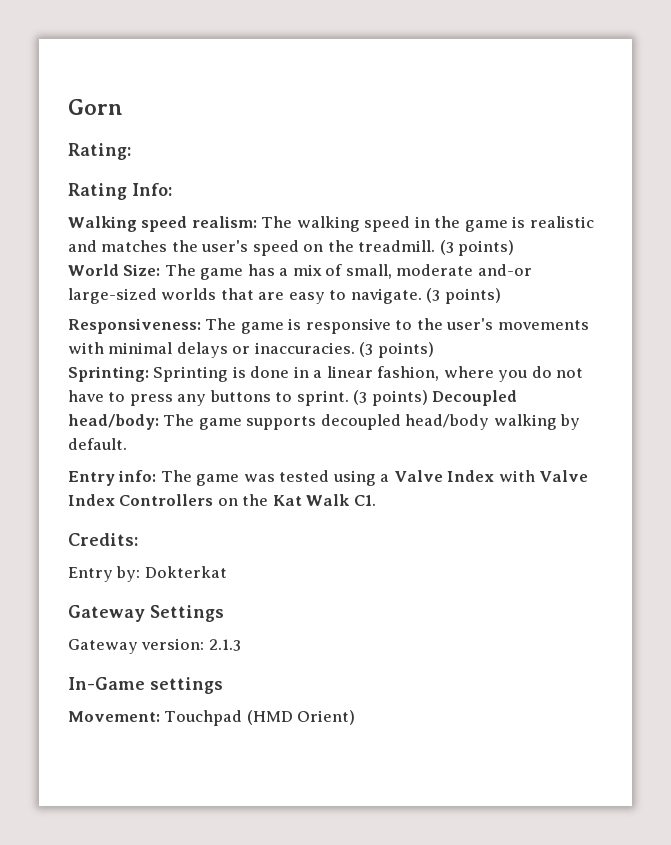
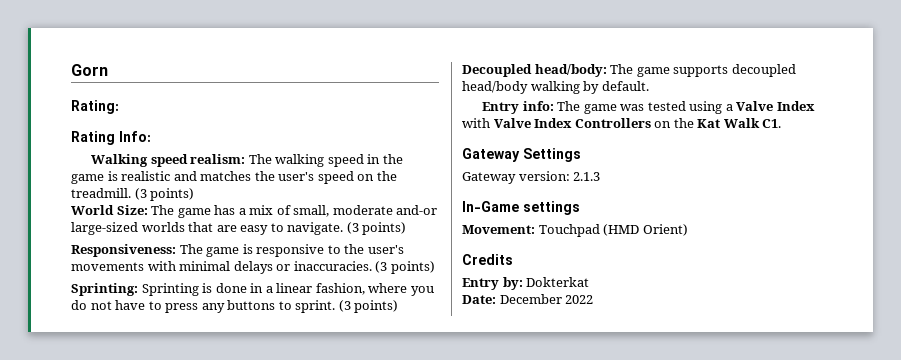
[68,533,138,546] [68,566,227,582] // Credits: // Entry by: Dokterkat -> (782, 123) none
(356, 717) none -> [462,254,513,265] [462,277,590,290] [462,294,594,304] // Credits // Entry by: Dokterkat // Date: December 2022

